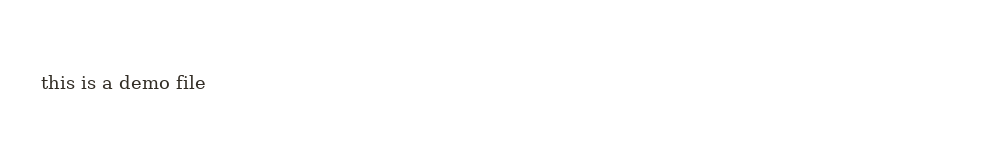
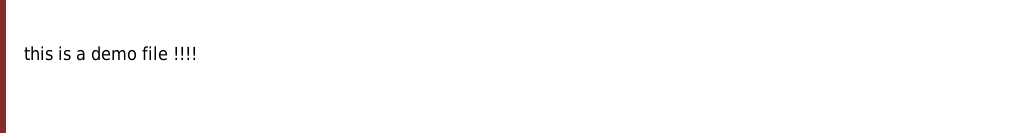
(206, 82) none -> [173,46,197,60] !!!!

